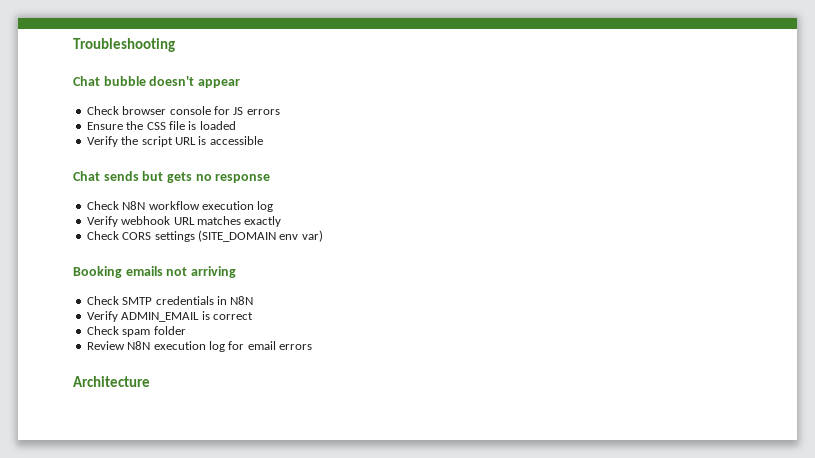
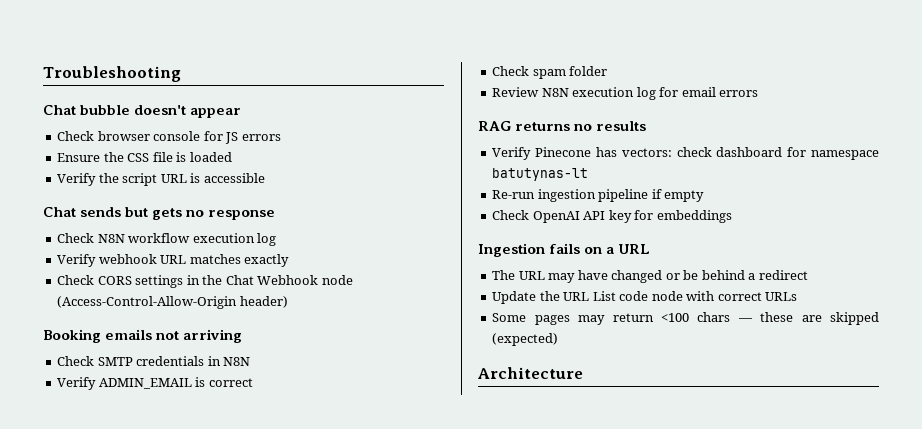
[197,230,323,242] (SITE_DOMAIN env var) -> [186,275,353,285] [57,296,288,309] in the Chat Webhook node (Access-Control-Allow-Origin header)
(312, 347) none -> [478,121,647,131] [492,147,879,160] [492,168,589,181] [492,189,705,202] [492,210,732,223] [478,243,651,257] [492,270,808,283] [492,291,798,304] [492,312,879,325] [492,333,559,346] // RAG returns no results // Verify Pinecone has vectors: check dashboard for namespace batutynas-lt // Re-run ingestion pipeline if empty // Check OpenAI API key for embeddings // Ingestion fails on a URL // The URL may have changed or be behind a redirect // Update the URL List code node with correct URLs // Some pages may return <100 chars — these are skipped (expected)

